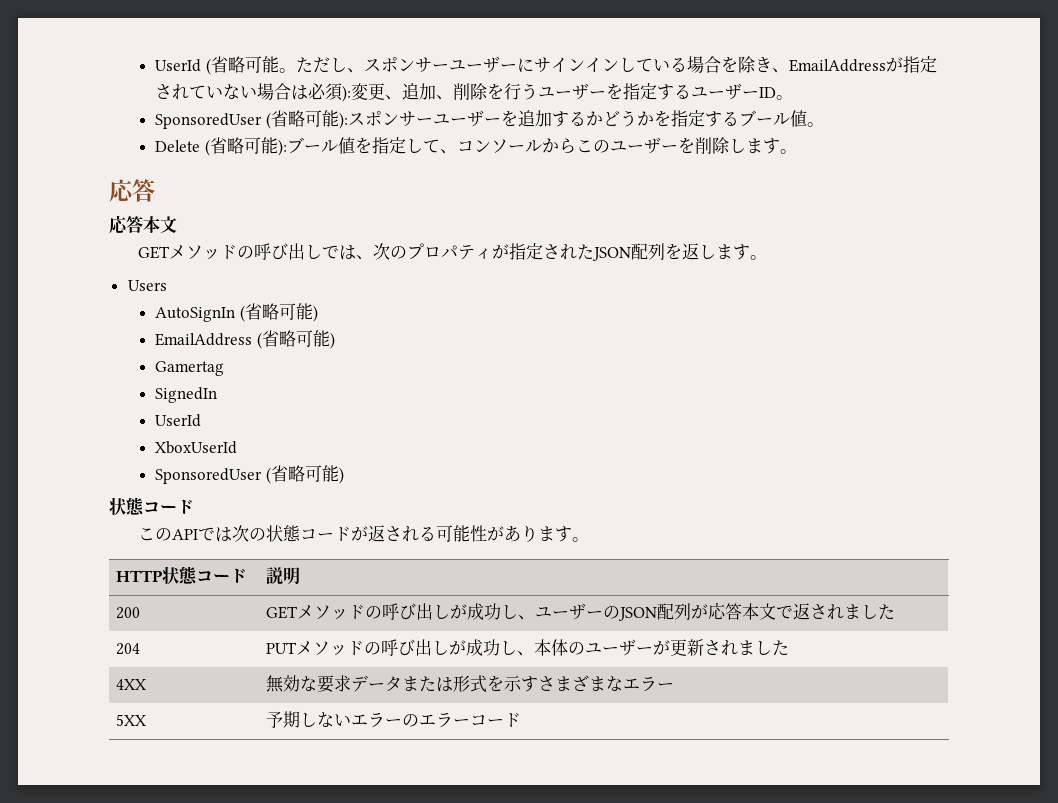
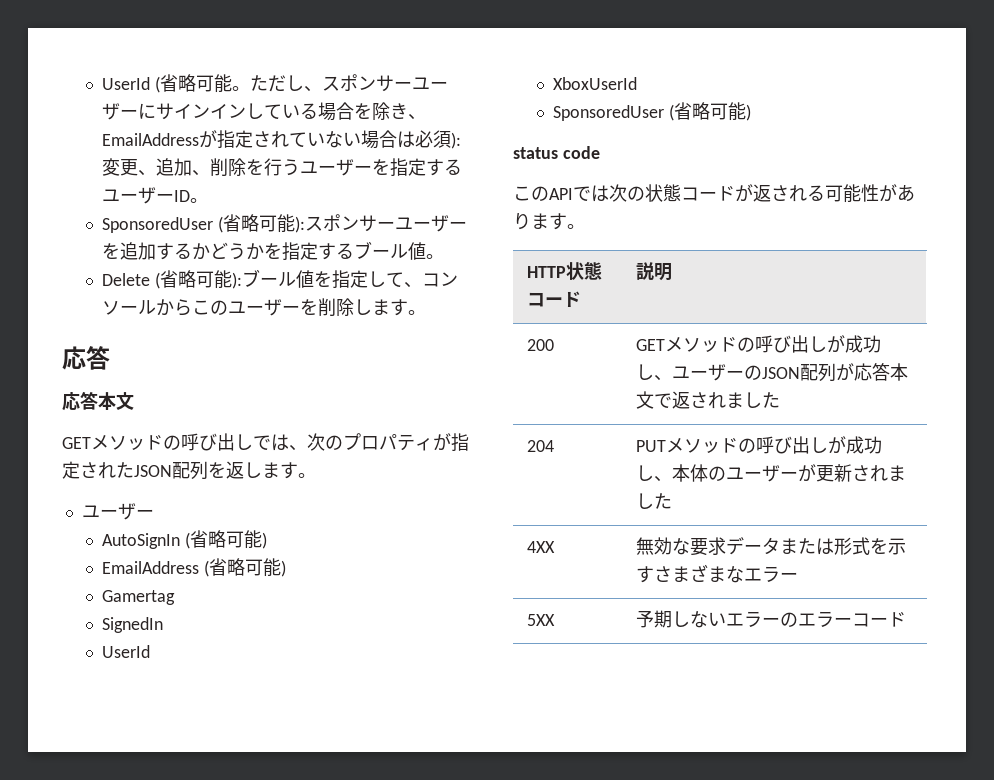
[127,280,167,291] Users -> [81,503,154,520] ユーザー
[109,497,194,516] 状態コード -> [513,146,600,159] status code

